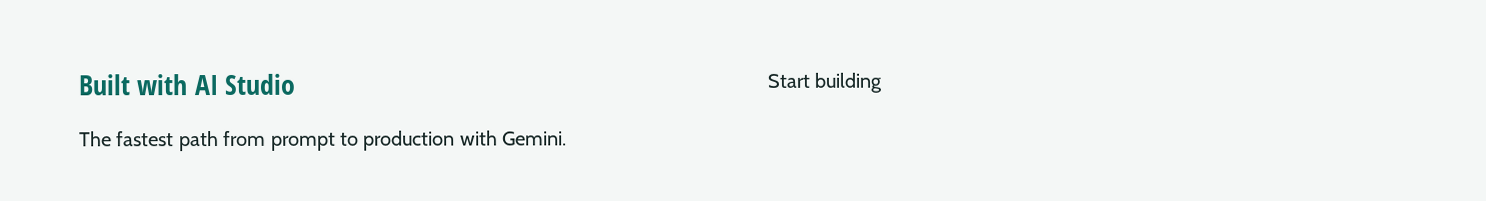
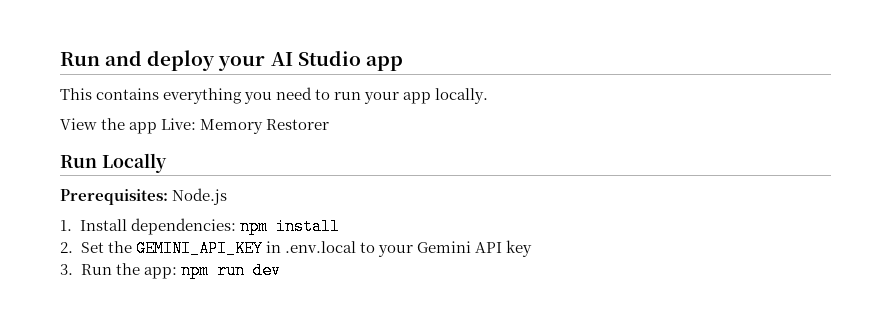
[78,73,296,96] [79,130,568,152] [767,72,883,93] Built with AI Studio // The fastest path from prompt to production with Gemini. // Start building -> [60,50,403,71] [60,87,489,104] [60,118,330,134] [60,153,167,173] [60,188,228,205] [60,218,340,235] [60,240,532,257] [60,262,281,279] Run and deploy your AI Studio app // This contains everything you need to run your app locally. // View the app Live: Memory Restorer // Run Locally // Prerequisites: Node.js // 1. Install dependencies: npm install // 2. Set the GEMINI_API_KEY in .env.local to your Gemini API key // 3. Run the app: npm run dev

